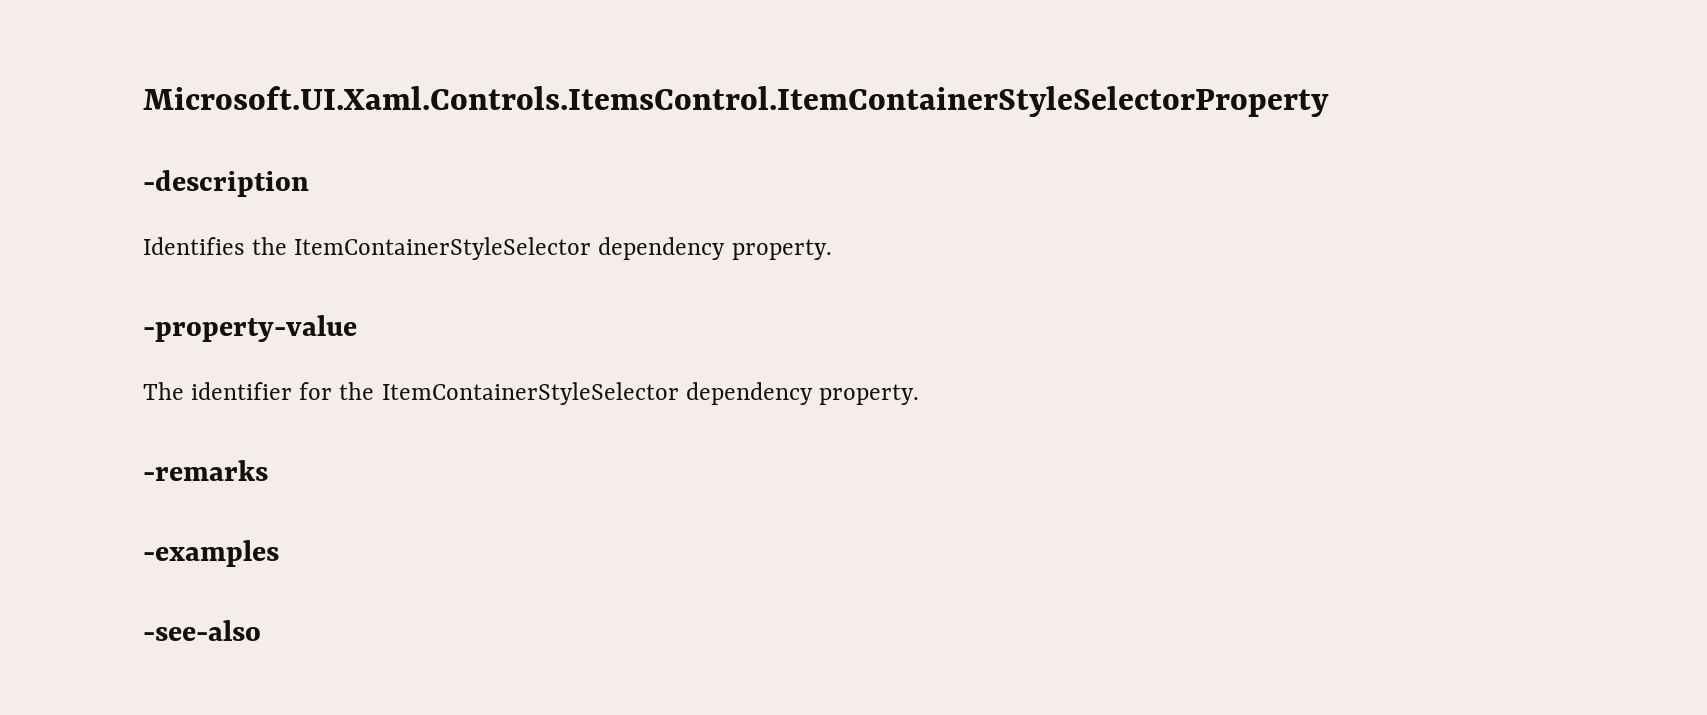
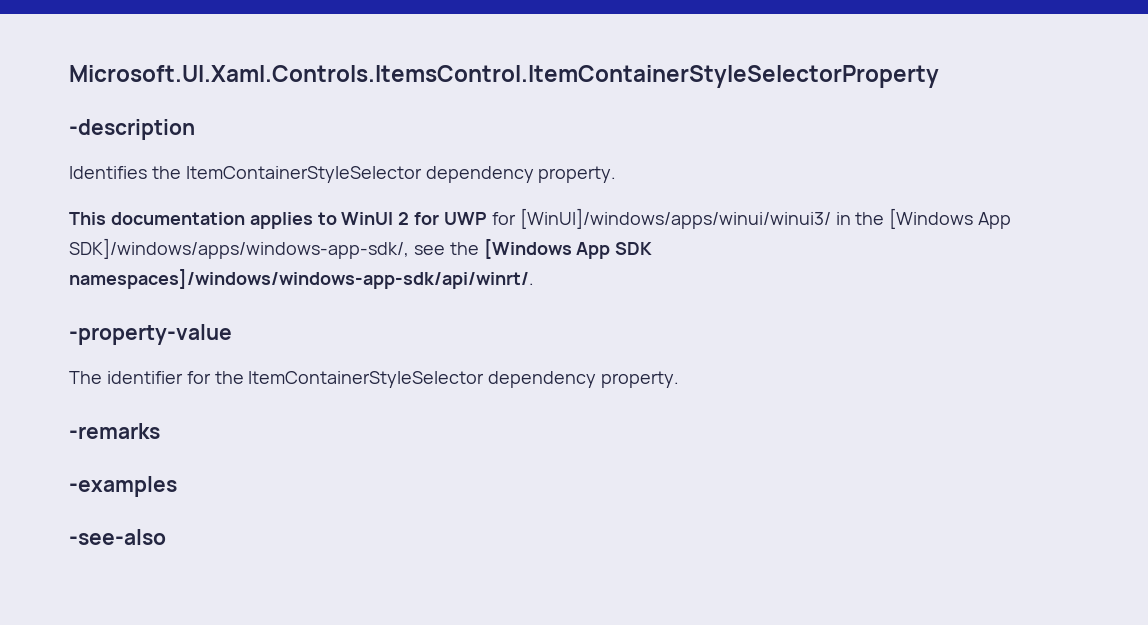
(832, 249) none -> [69,208,1012,229] [69,238,653,259] [69,269,534,289] // This documentation applies to WinUI 2 for UWP for [WinUI]/windows/apps/winui/winui3/ in the [Windows App SDK]/windows/apps/windows-app-sdk/, see the [Windows App SDK namespaces]/windows/windows-app-sdk/api/winrt/.

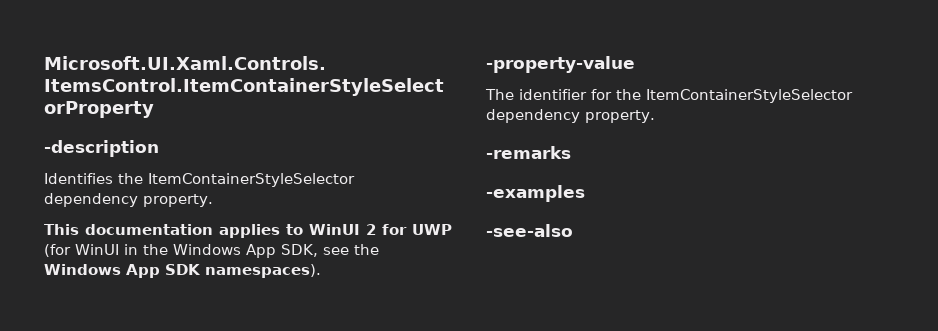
[491,208,1012,229] [69,238,409,259] for [WinUI]/windows/apps/winui/winui3/ in the [Windows App SDK]/windows/apps/windows-app-sdk/, -> [44,244,318,258] (for WinUI in the Windows App SDK,
[483,239,572,259] [Windows -> [44,264,121,275] Windows
[69,269,534,289] namespaces]/windows/windows-app-sdk/api/winrt/. -> [205,264,321,278] namespaces).

